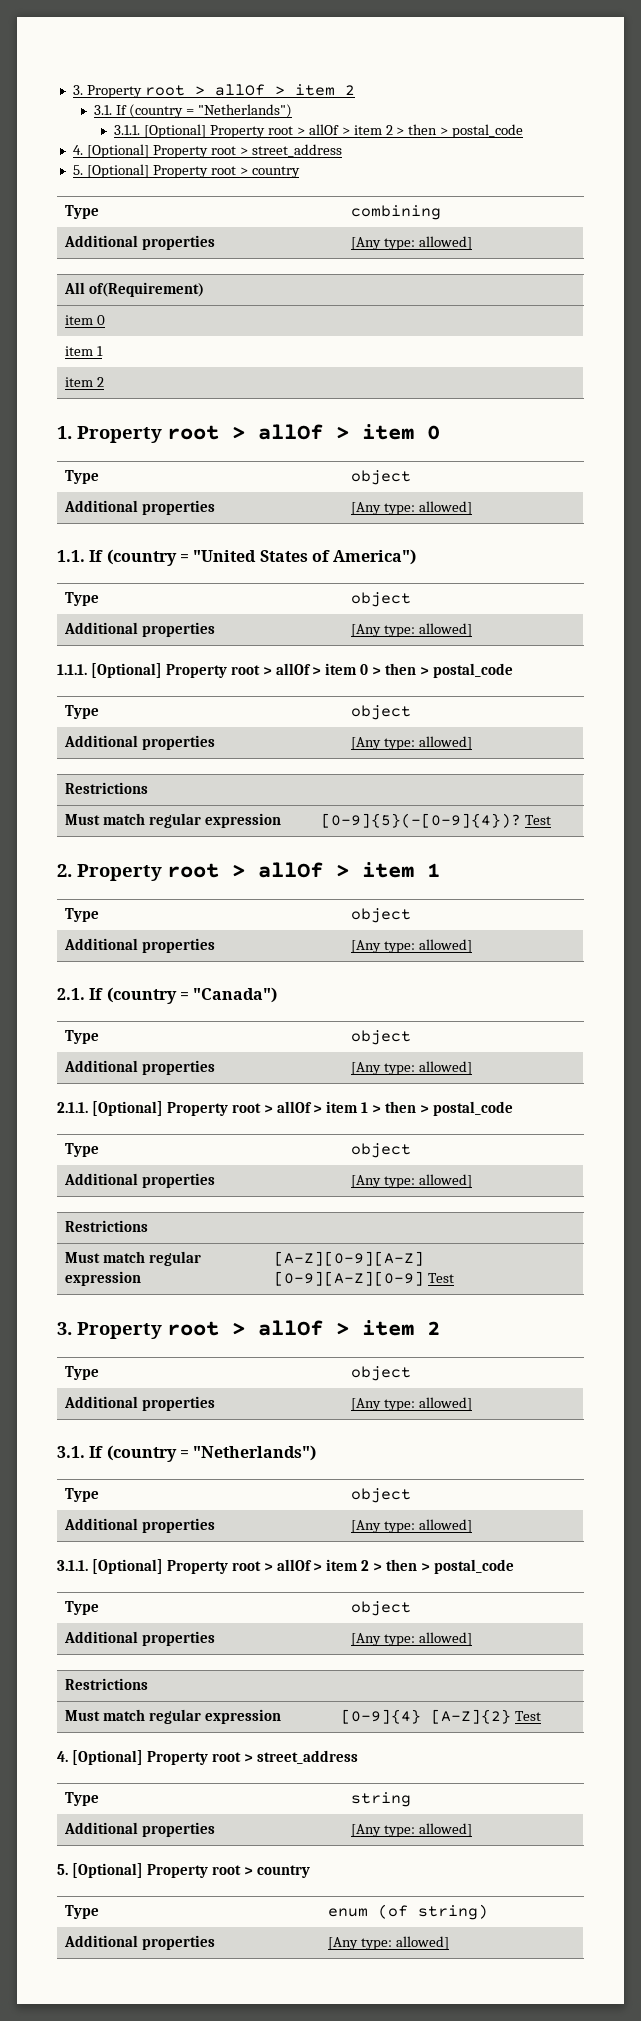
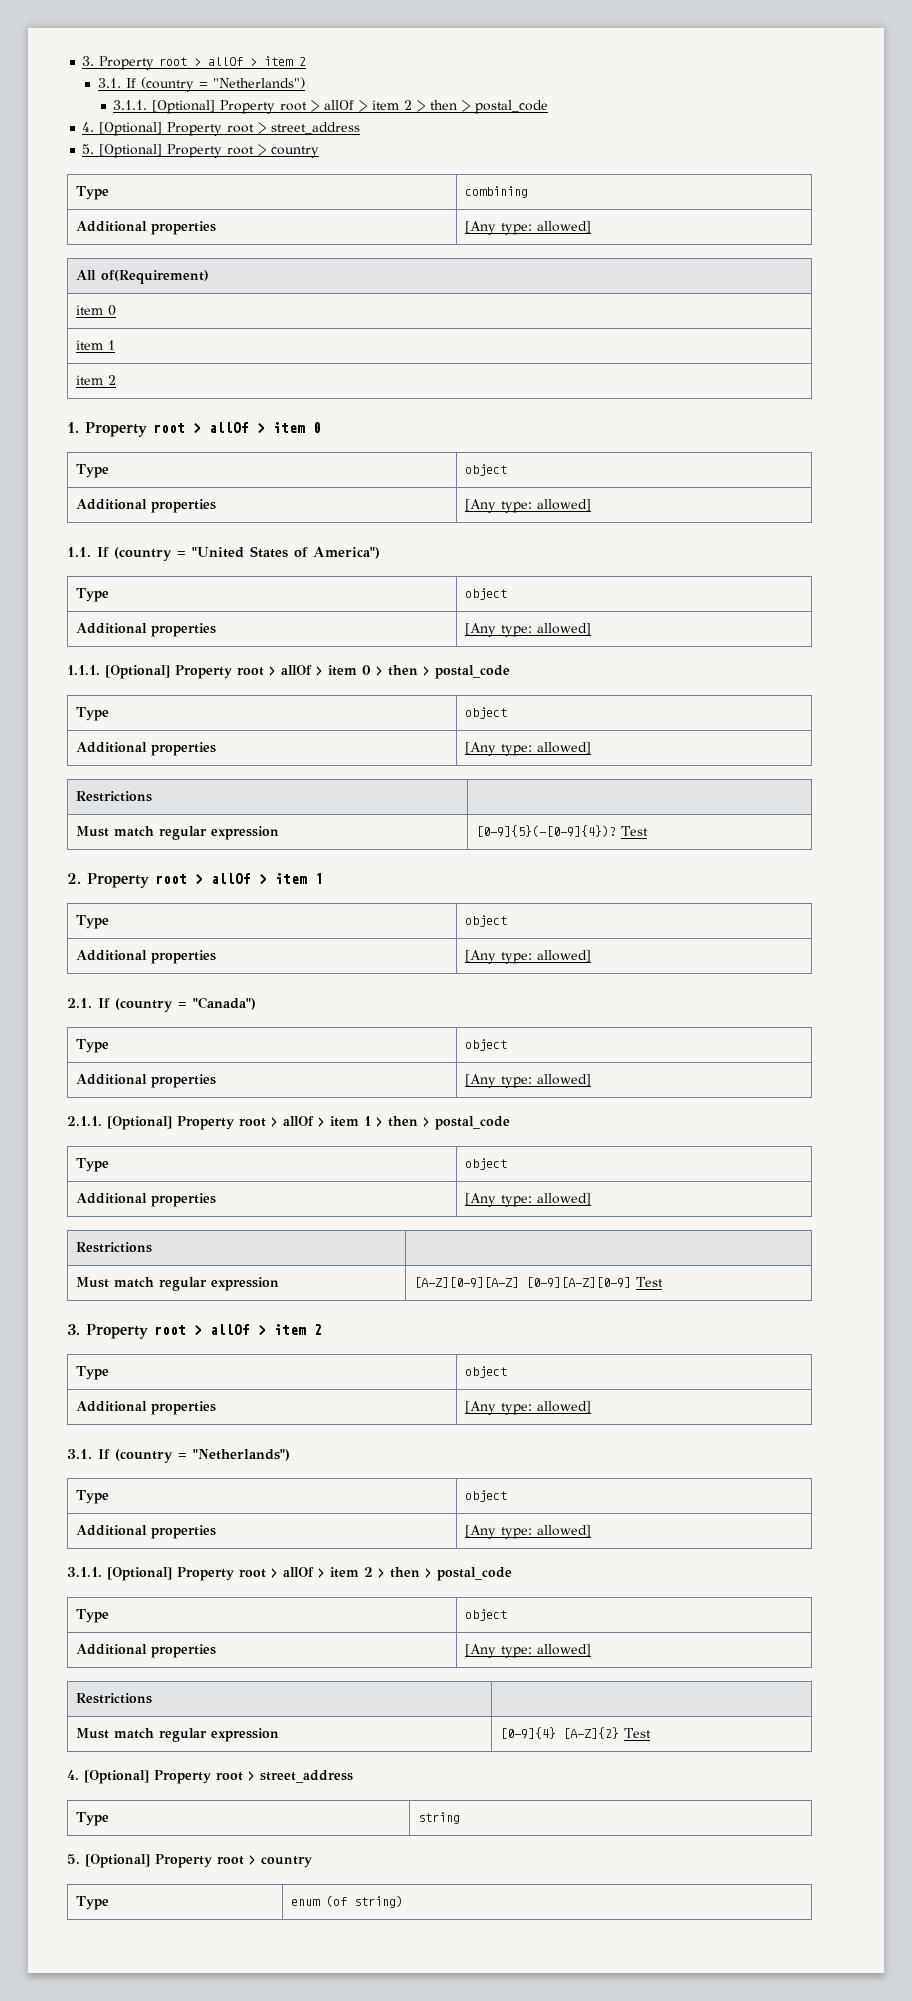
[63,1822,215,1837] [350,1823,472,1837] // Additional properties | [Any type: allowed] -> (460, 1818) none
[63,1935,215,1950] [327,1936,449,1950] // Additional properties | [Any type: allowed] -> (403, 1901) none

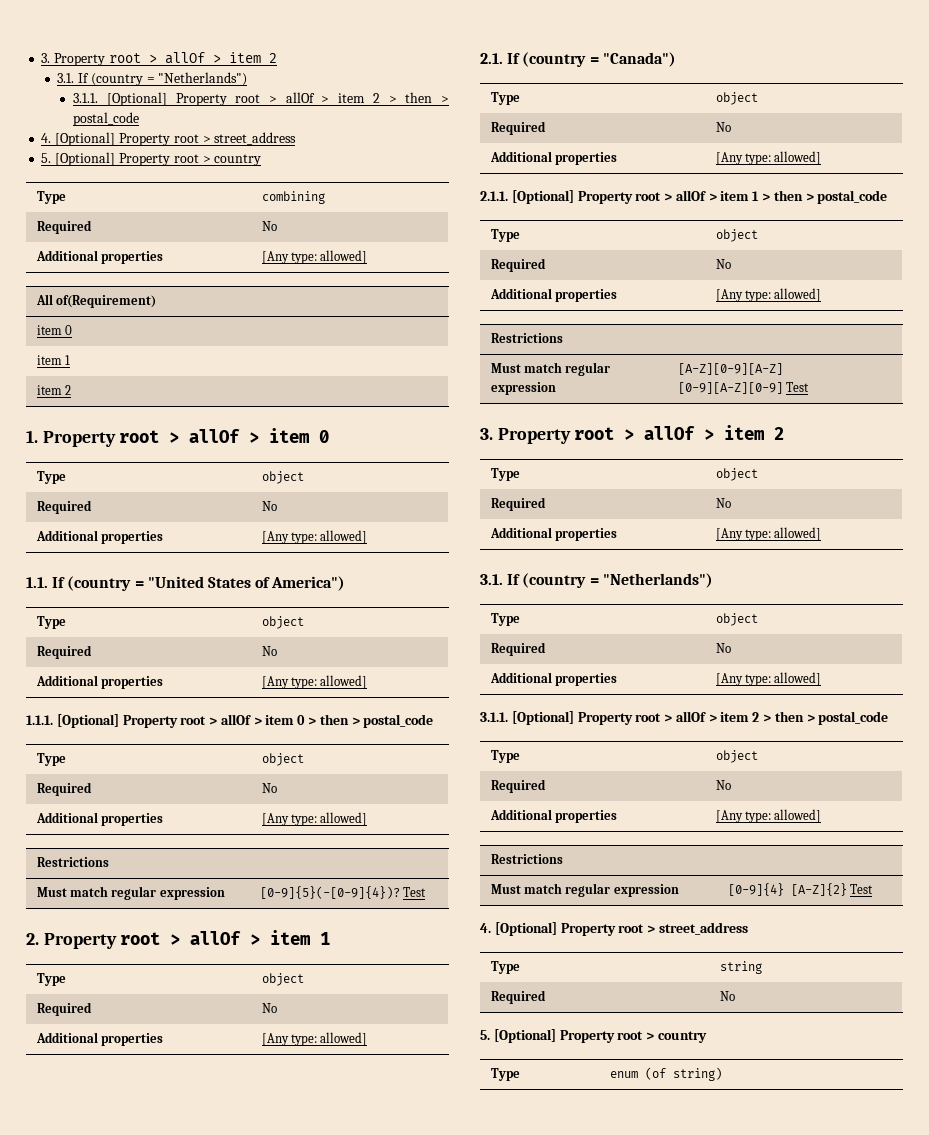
(528, 192) none -> [36,220,92,234] [261,221,277,231] // Required | No
(507, 470) none -> [36,500,92,514] [261,501,277,511] // Required | No
(507, 594) none -> [36,645,92,659] [261,646,277,656] // Required | No
(507, 713) none -> [36,782,92,796] [261,783,277,793] // Required | No
(507, 921) none -> [36,1002,92,1016] [261,1003,277,1013] // Required | No
(507, 1045) none -> [490,121,546,135] [715,122,731,132] // Required | No
(507, 1164) none -> [490,258,546,272] [715,259,731,269] // Required | No
(507, 1372) none -> [490,497,546,511] [715,498,731,508] // Required | No
(507, 1496) none -> [490,642,546,656] [715,643,731,653] // Required | No
(507, 1615) none -> [490,779,546,793] [715,780,731,790] // Required | No
(460, 1818) none -> [490,990,546,1004] [719,991,735,1001] // Required | No

